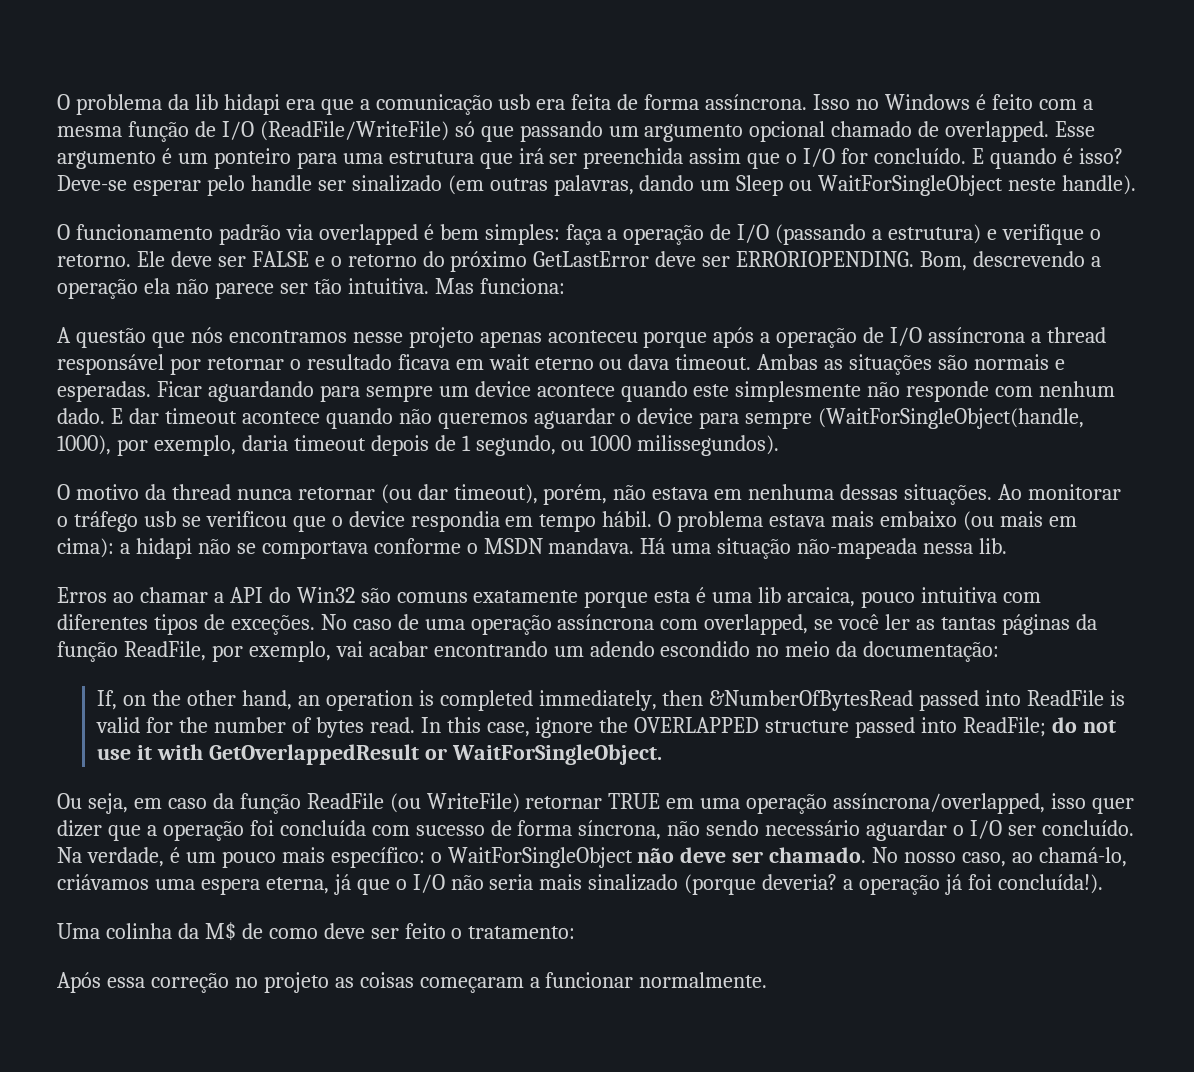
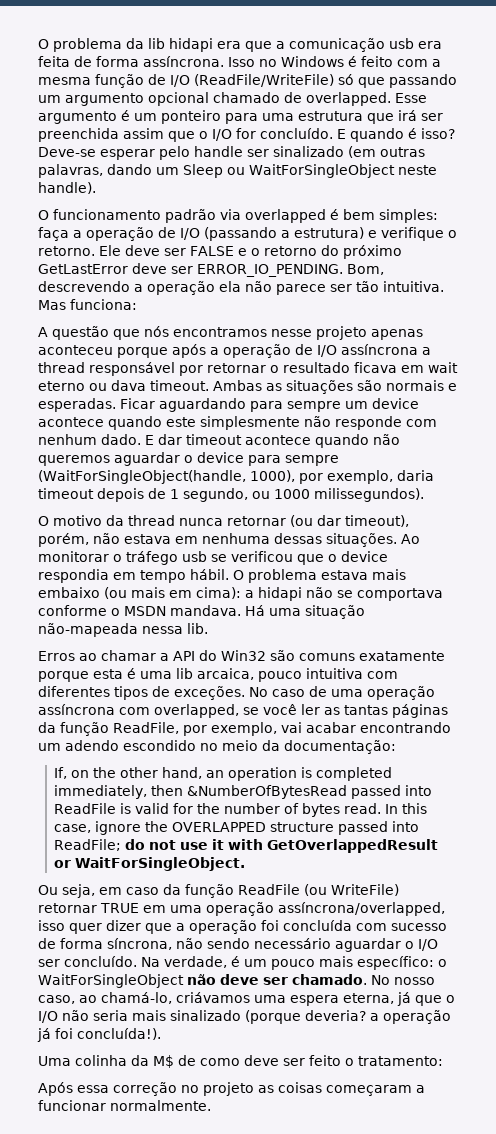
[736,251,915,267] ERRORIOPENDING. -> [197,264,343,277] ERROR_IO_PENDING.

